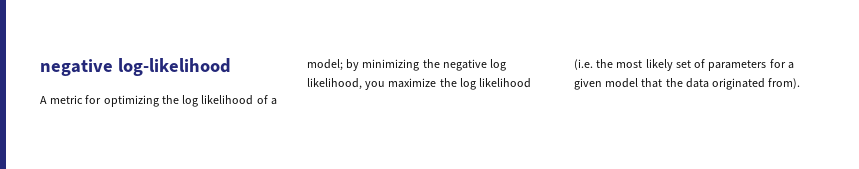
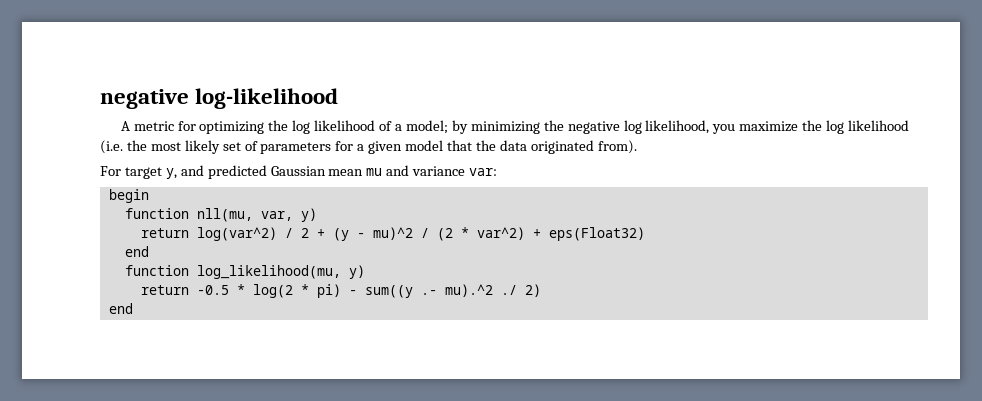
(801, 83) none -> [100,165,498,179] [108,189,149,203] [124,208,317,222] [140,227,645,241] [124,246,149,257] [124,265,365,279] [140,284,541,298] [108,303,133,314] // For target y, and predicted Gaussian mean mu and variance var: // begin // function nll(mu, var, y) // return log(var^2) / 2 + (y - mu)^2 / (2 * var^2) + eps(Float32) // end // function log_likelihood(mu, y) // return -0.5 * log(2 * pi) - sum((y .- mu).^2 ./ 2) // end

